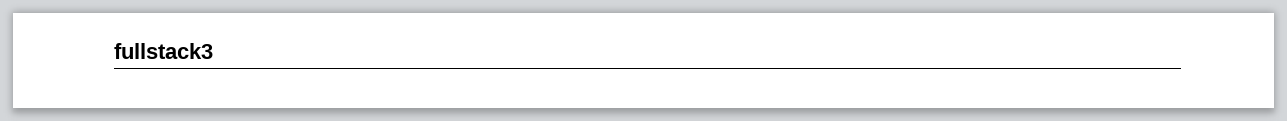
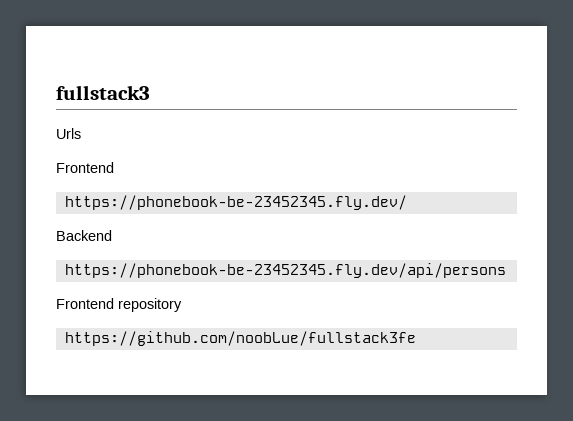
(213, 51) none -> [56,128,81,139] [56,162,114,173] [64,195,407,210] [56,230,112,241] [64,263,506,278] [56,298,182,312] [64,331,416,346] // Urls // Frontend // https://phonebook-be-23452345.fly.dev/ // Backend // https://phonebook-be-23452345.fly.dev/api/persons // Frontend repository // https://github.com/noobLue/fullstack3fe

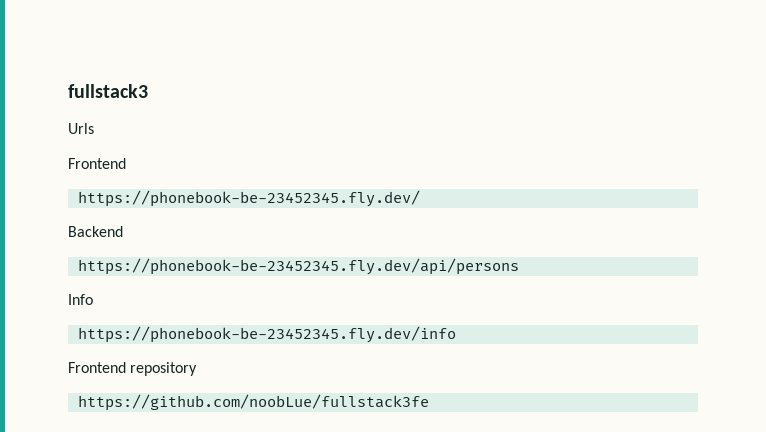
(506, 270) none -> [68,294,93,305] [77,326,456,343] // Info // https://phonebook-be-23452345.fly.dev/info

